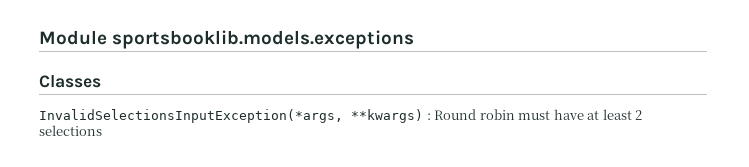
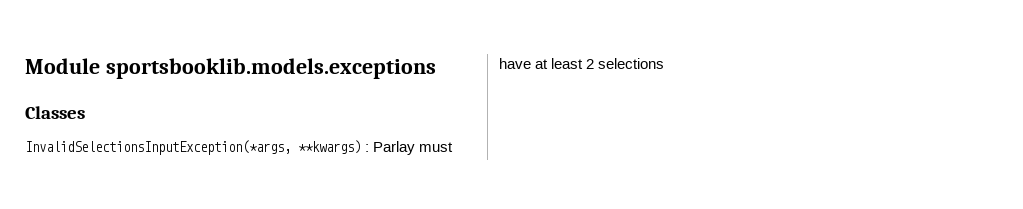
[434,109,515,120] Round robin -> [373,141,416,155] Parlay

